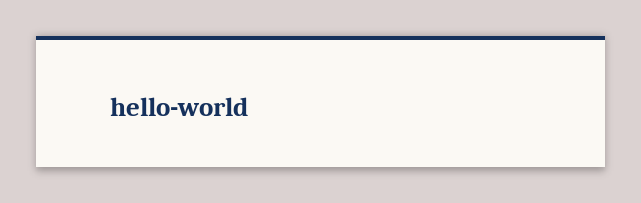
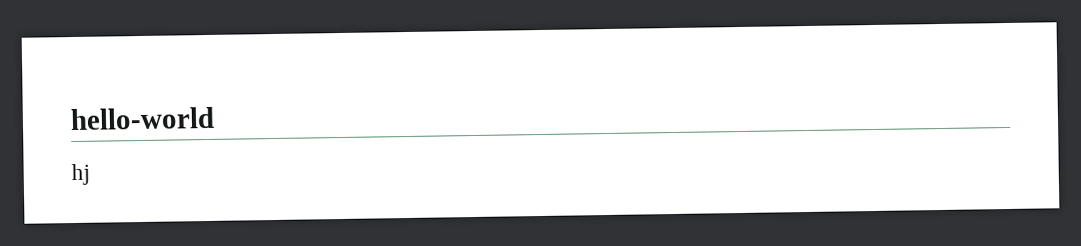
(248, 106) none -> [71,163,90,186] // hj

